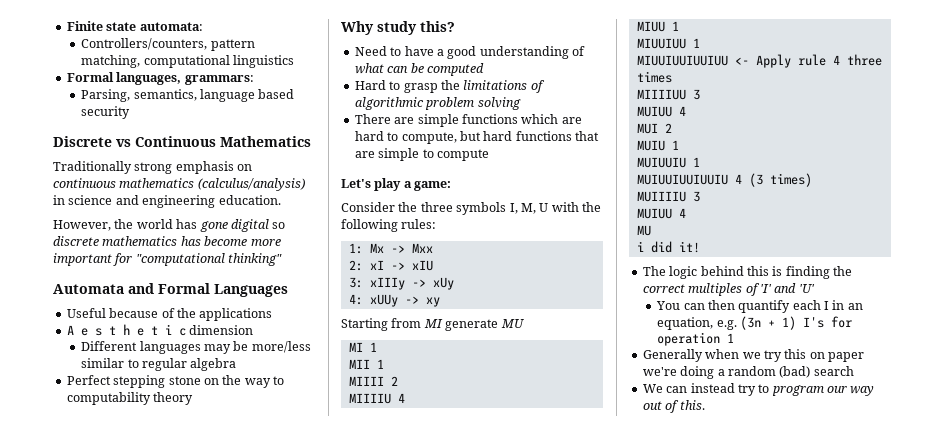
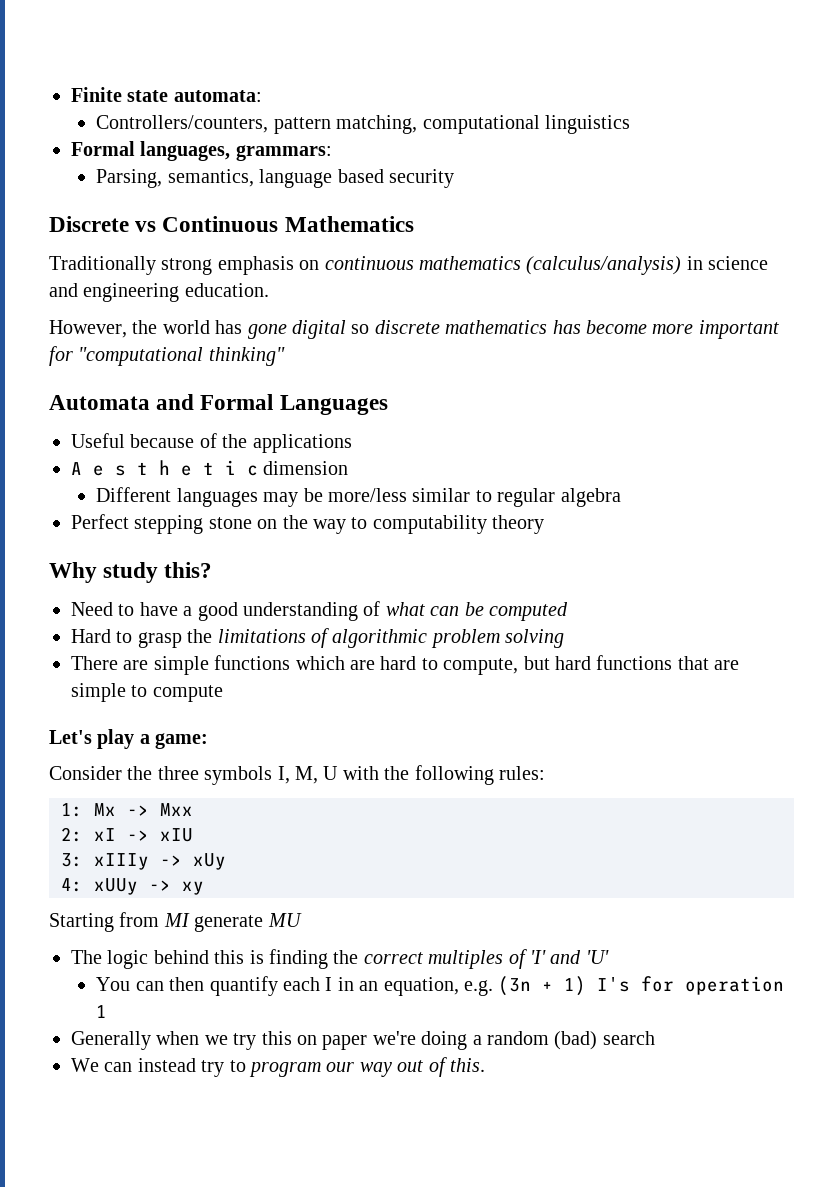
[348,342,377,352] [348,359,384,369] [348,376,398,386] [348,393,405,404] [636,21,679,32] [636,38,700,49] [636,54,882,68] [636,71,672,83] [636,89,700,100] [636,106,686,117] [636,123,672,134] [636,140,679,151] [636,157,700,168] [636,173,812,187] [636,191,700,202] [636,208,686,219] [636,225,651,236] [636,241,700,253] // MI 1 // MII 1 // MIIII 2 // MIIIIU 4 // MIUU 1 // MIUUIUU 1 // MIUUIUUIUUIUU <- Apply rule 4 three times // MIIIIUU 3 // MUIUU 4 // MUI 2 // MUIU 1 // MUIUUIU 1 // MUIUUIUUIUUIU 4 (3 times) // MUIIIIU 3 // MUIUU 4 // MU // i did it! -> (302, 920) none

